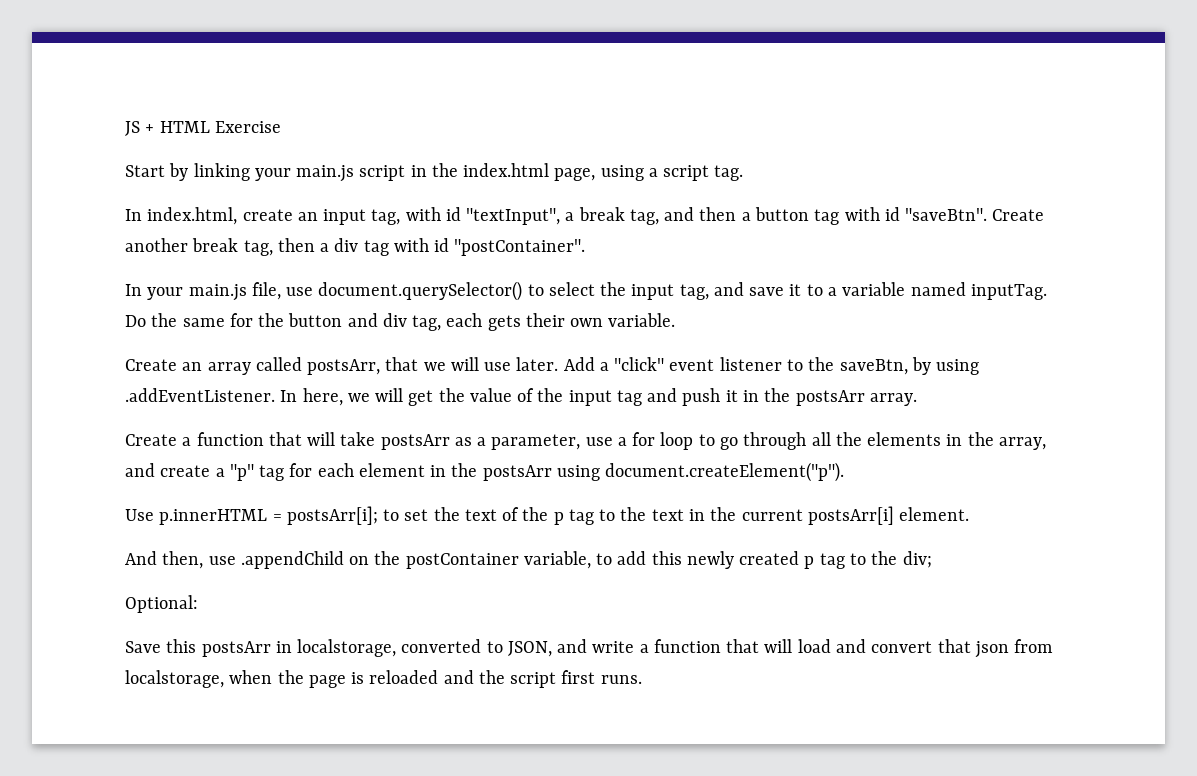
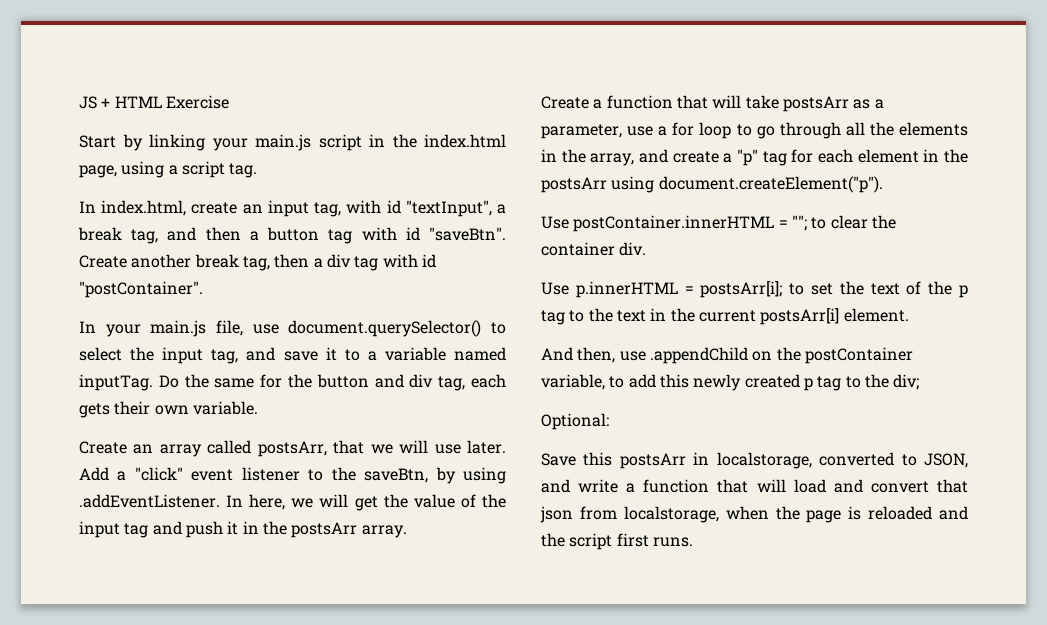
(845, 472) none -> [541,215,896,232] [541,242,647,256] // Use postContainer.innerHTML = ""; to clear the container div.

